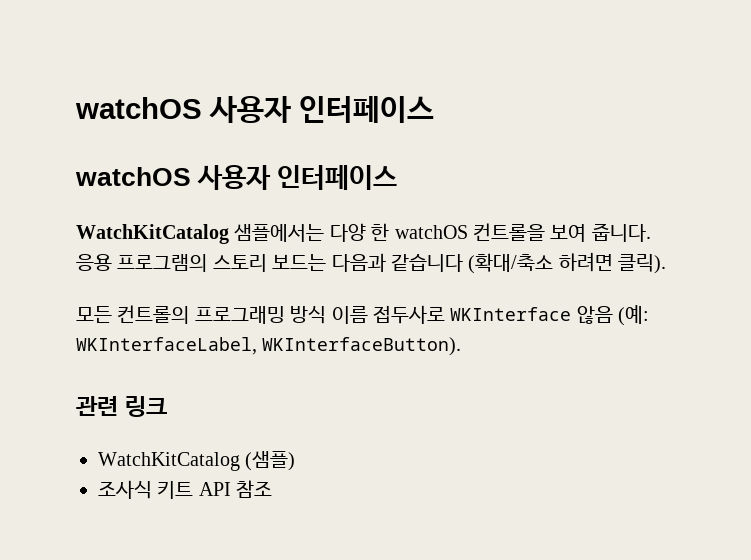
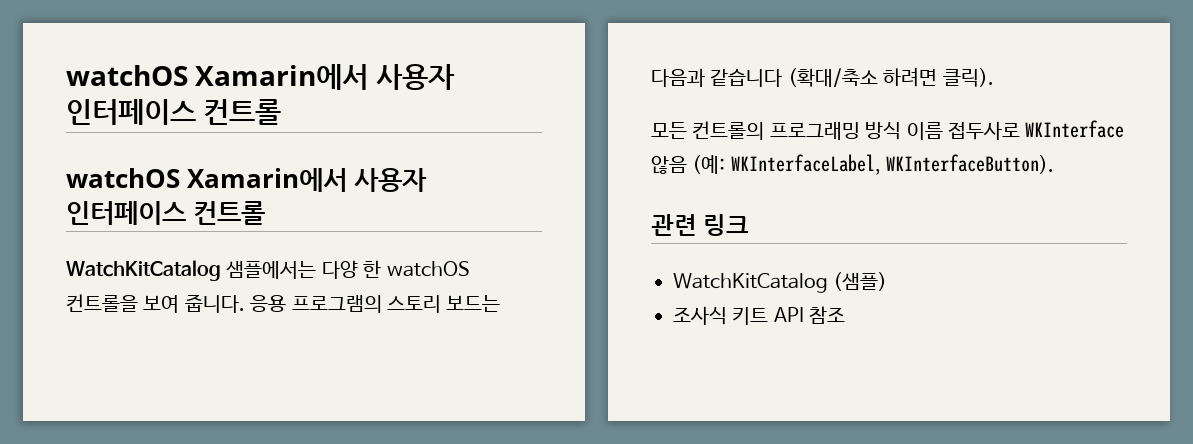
[75,96,434,123] [75,165,398,190] watchOS 사용자 인터페이스 // watchOS 사용자 인터페이스 -> [66,64,455,90] [66,99,282,125] [66,168,427,192] [66,201,265,225] watchOS Xamarin에서 사용자 인터페이스 컨트롤 // watchOS Xamarin에서 사용자 인터페이스 컨트롤

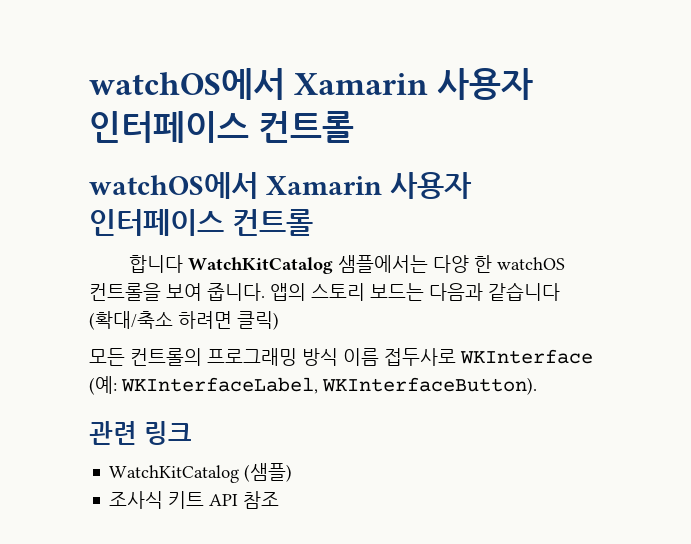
[66,64,455,90] [66,99,282,125] [66,168,427,192] [66,201,265,225] watchOS Xamarin에서 사용자 인터페이스 컨트롤 // watchOS Xamarin에서 사용자 인터페이스 컨트롤 // -> [89,68,534,100] [89,111,355,143] [89,172,472,199] [89,209,313,236] [129,255,184,273] watchOS에서 Xamarin 사용자 인터페이스 컨트롤 // watchOS에서 Xamarin 사용자 인터페이스 컨트롤 // 합니다
[250,295,382,313] 응용 프로그램의 -> [270,283,306,301] 앱의
[942,68,994,87] 클릭). -> [237,311,279,330] 클릭)
[651,156,687,174] 않음 -> (593, 356) none

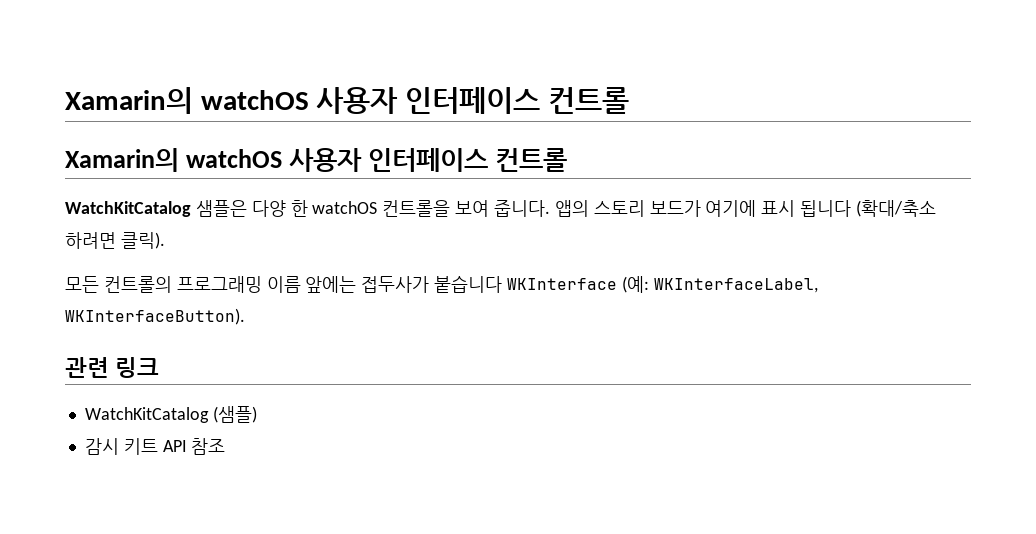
[89,68,534,100] [89,111,355,143] [89,172,472,199] [89,209,313,236] [129,255,429,274] watchOS에서 Xamarin 사용자 인터페이스 컨트롤 // watchOS에서 Xamarin 사용자 인터페이스 컨트롤 // 합니다 WatchKitCatalog 샘플에서는 -> [65,87,629,114] [65,148,567,172] [65,200,247,217] Xamarin의 watchOS 사용자 인터페이스 컨트롤 // Xamarin의 watchOS 사용자 인터페이스 컨트롤 // WatchKitCatalog 샘플은
[370,282,560,301] 보드는 다음과 같습니다 -> [649,200,852,217] 보드가 여기에 표시 됩니다
[237,311,279,330] 클릭) -> [120,232,165,249] 클릭).
[302,348,456,366] 방식 이름 접두사로 -> [266,275,503,293] 이름 앞에는 접두사가 붙습니다
[109,491,164,509] 조사식 -> [84,438,119,455] 감시

